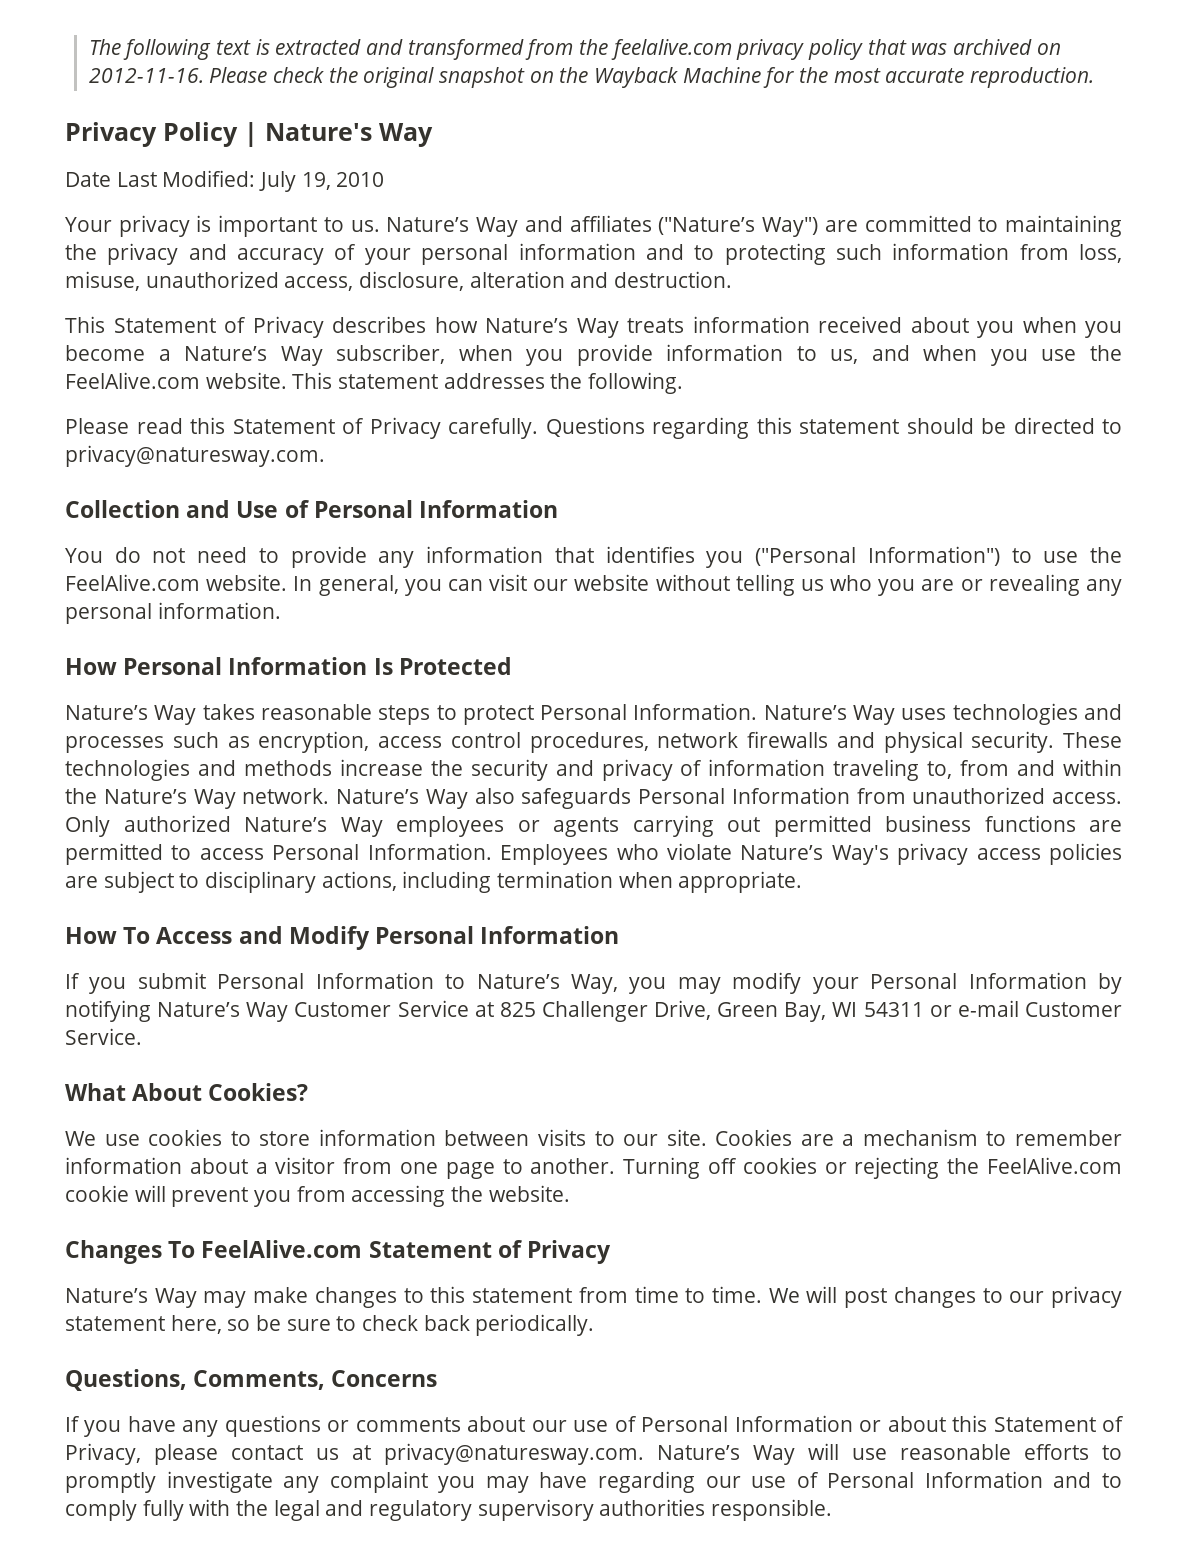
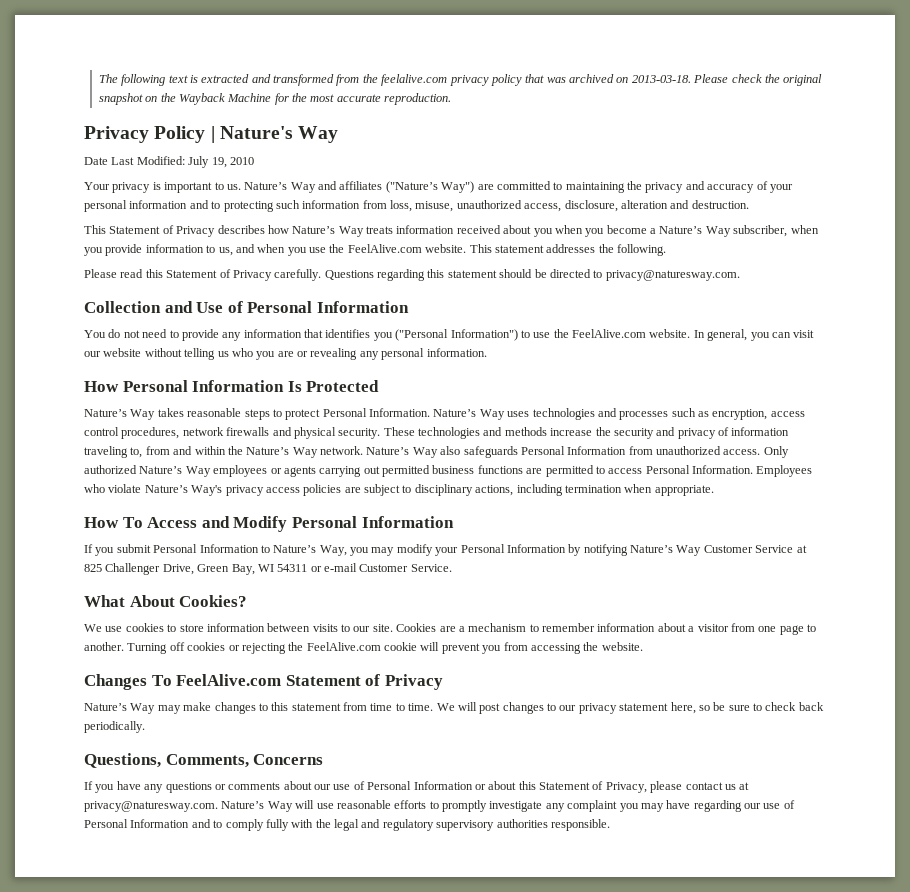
[88,68,204,83] 2012-11-16. -> [631,75,691,83] 2013-03-18.

